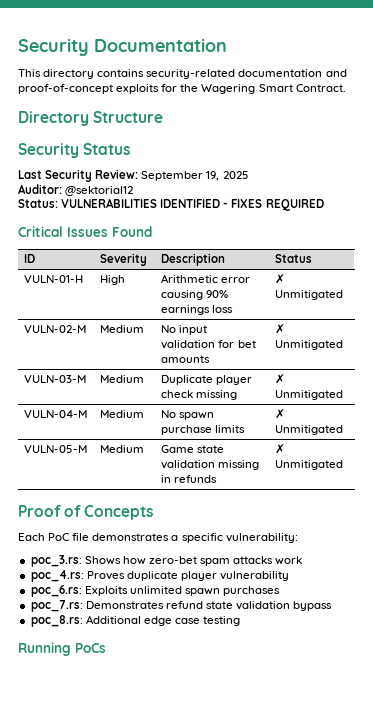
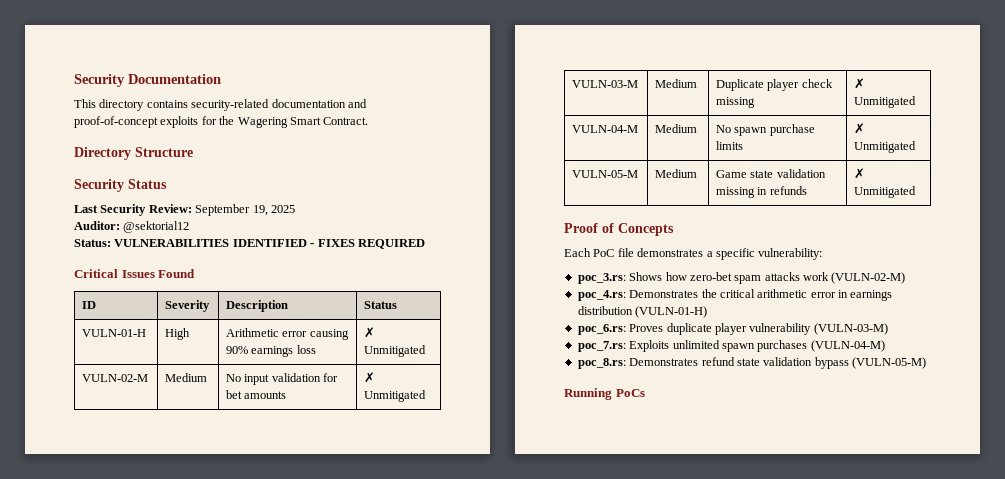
(303, 560) none -> [831,272,906,284] (VULN-02-M)
(84, 576) none -> [629,289,893,301] [577,306,708,318] [577,324,626,335] Demonstrates the critical arithmetic error in earnings distribution (VULN-01-H) // poc_6.rs:
[30,585,82,597] // poc_6.rs: -> [813,323,888,335] [577,341,626,352] (VULN-03-M) // poc_7.rs:
[30,600,83,612] // poc_7.rs: -> [810,340,885,352] [577,358,626,369] (VULN-04-M) // poc_8.rs:
[30,615,241,627] // poc_8.rs: Additional edge case testing -> [852,357,926,369] (VULN-05-M)

